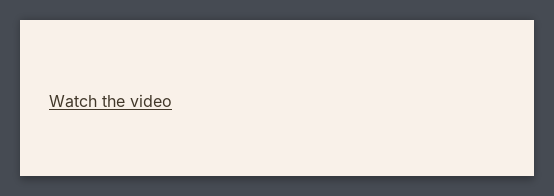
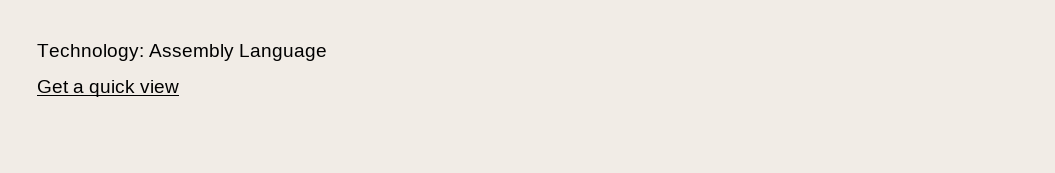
[49,94,172,108] Watch the video -> [37,44,328,61] [37,80,180,97] Technology: Assembly Language // Get a quick view

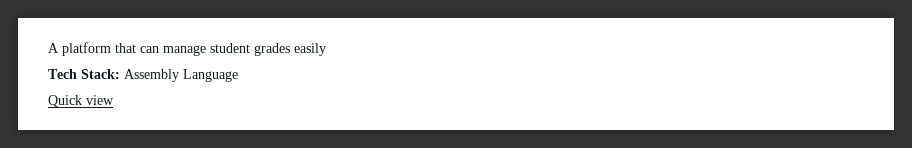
[37,44,144,61] Technology: -> [48,42,326,56] [48,69,120,79] A platform that can manage student grades easily // Tech Stack:
[37,80,136,97] Get a quick -> [48,95,82,107] Quick

